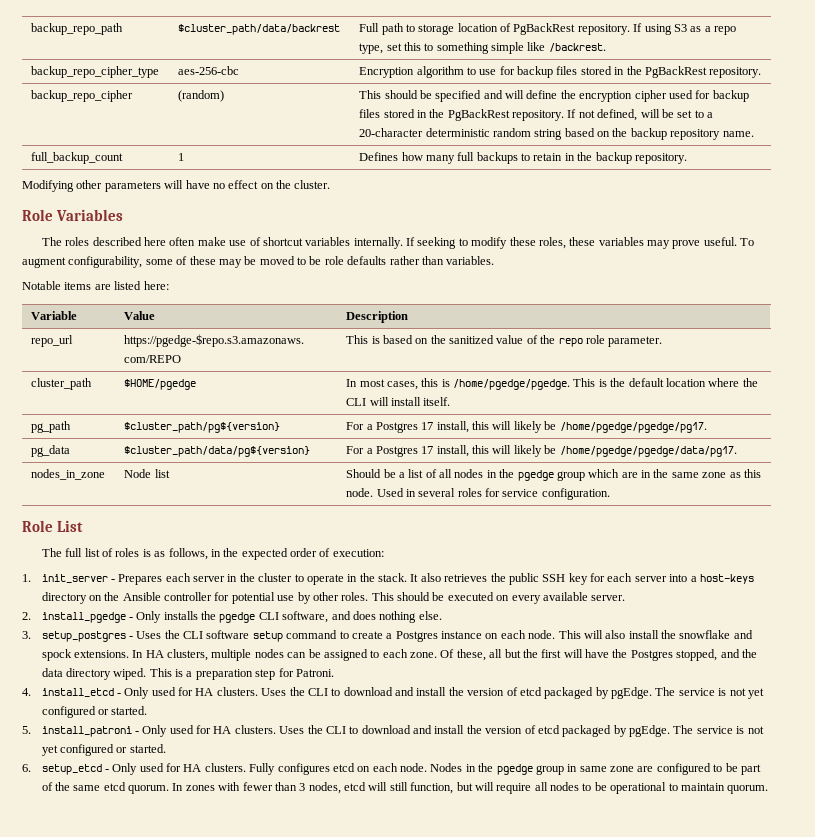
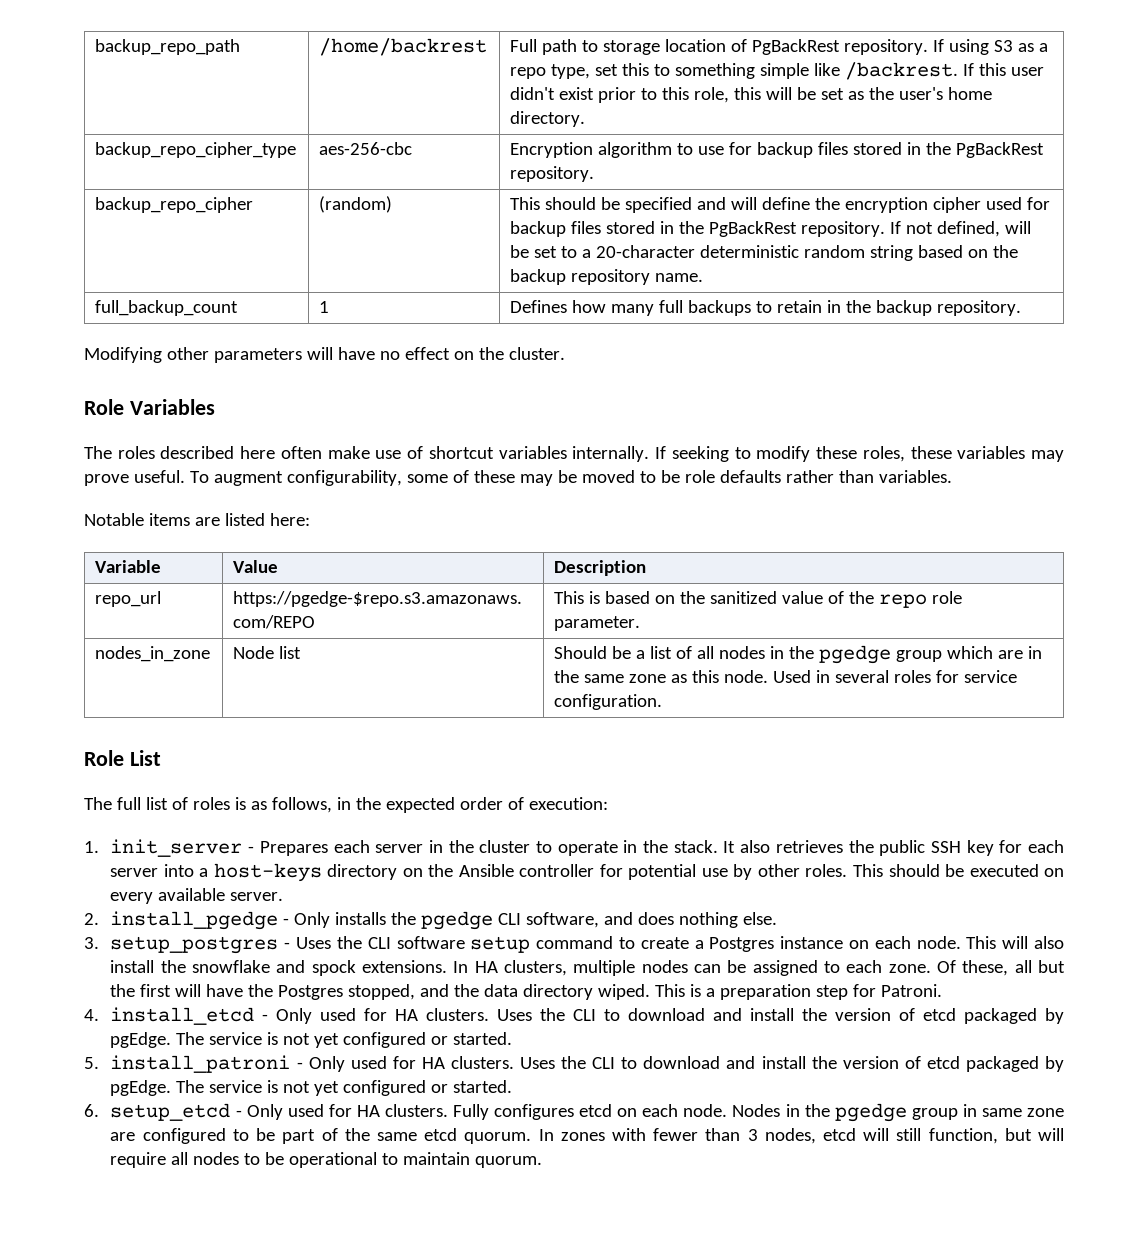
[178,24,341,35] $cluster_path/data/backrest -> [319,38,488,56] /home/backrest
(606, 47) none -> [963,63,1045,76] [510,87,993,103] [510,111,586,127] If this user didn't exist prior to this role, this will be set as the user's home directory.
[31,378,93,390] [124,379,197,390] [346,378,758,390] [346,397,451,406] [31,421,72,433] [124,422,281,433] [346,421,707,433] [31,445,71,457] [124,446,311,457] [346,445,737,457] // cluster_path | $HOME/pgedge | In most cases, this is /home/pgedge/pgedge. This is the default location where the CLI will install itself. // pg_path | $cluster_path/pg${version} | For a Postgres 17 install, this will likely be /home/pgedge/pgedge/pg17. // pg_data | $cluster_path/data/pg${version} | For a Postgres 17 install, this will likely be /home/pgedge/pgedge/data/pg17. -> (641, 623) none

